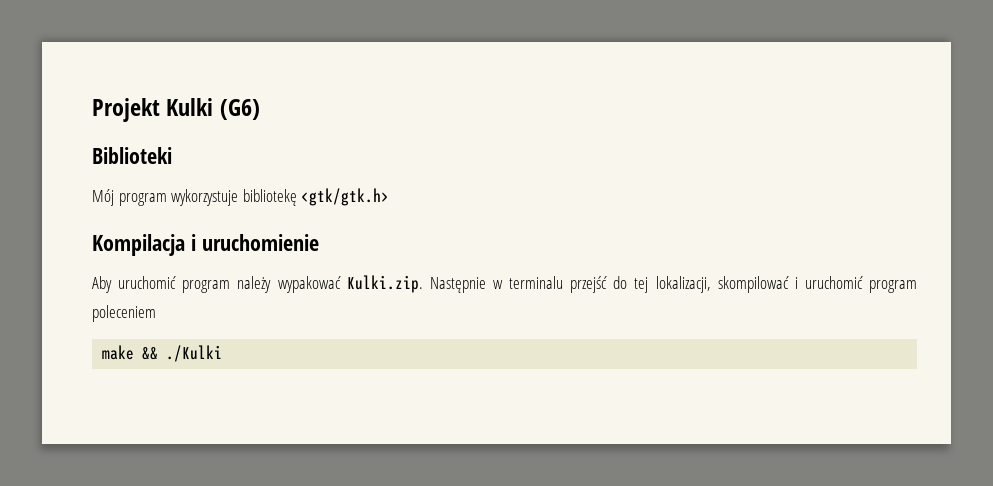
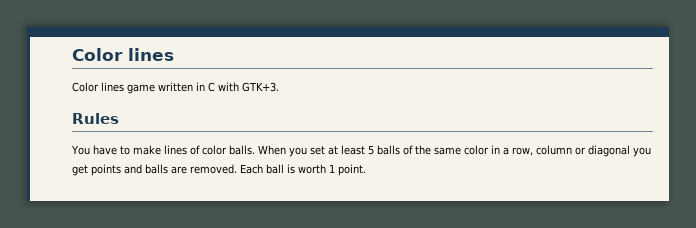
[92,98,260,122] [92,147,172,164] [92,188,390,206] [92,234,319,256] [92,275,917,293] [92,305,156,322] [102,345,223,362] Projekt Kulki (G6) // Biblioteki // Mój program wykorzystuje bibliotekę <gtk/gtk.h> // Kompilacja i uruchomienie // Aby uruchomić program należy wypakować Kulki.zip. Następnie w terminalu przejść do tej lokalizacji, skompilować i uruchomić program poleceniem // make && ./Kulki -> [72,48,174,61] [72,82,279,94] [72,113,119,124] [71,145,651,157] [72,164,366,176] Color lines // Color lines game written in C with GTK+3. // Rules // You have to make lines of color balls. When you set at least 5 balls of the same color in a row, column or diagonal you get points and balls are removed. Each ball is worth 1 point.

